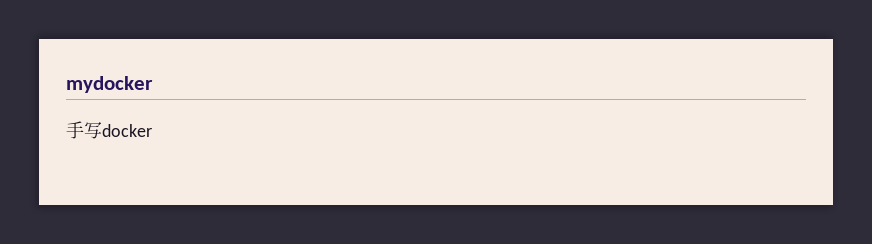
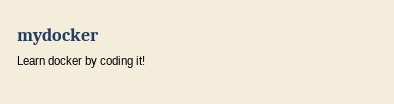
[66,121,152,139] 手写docker -> [17,56,146,68] Learn docker by coding it!

